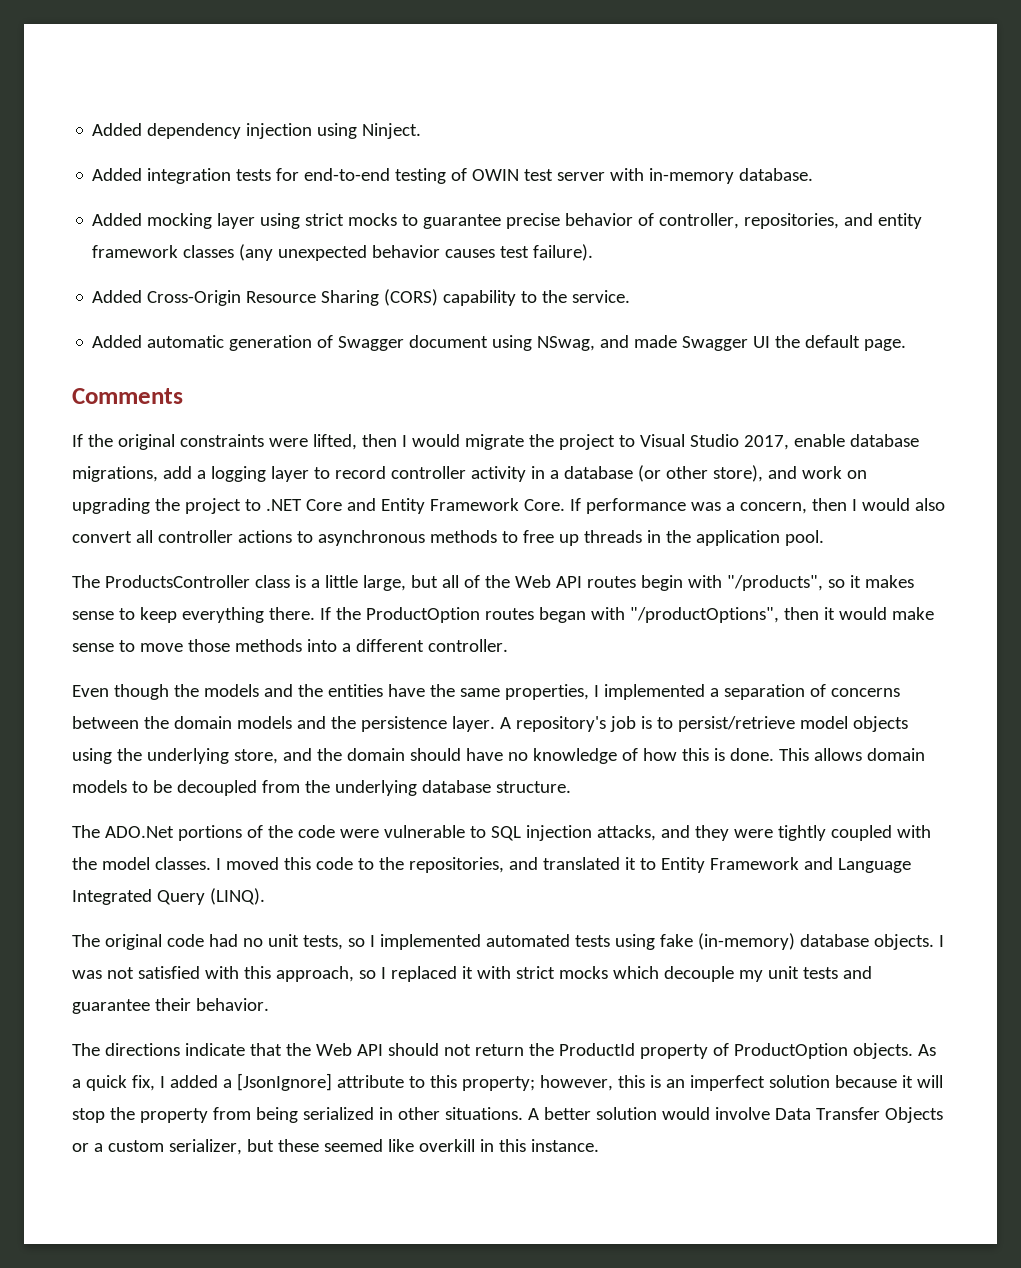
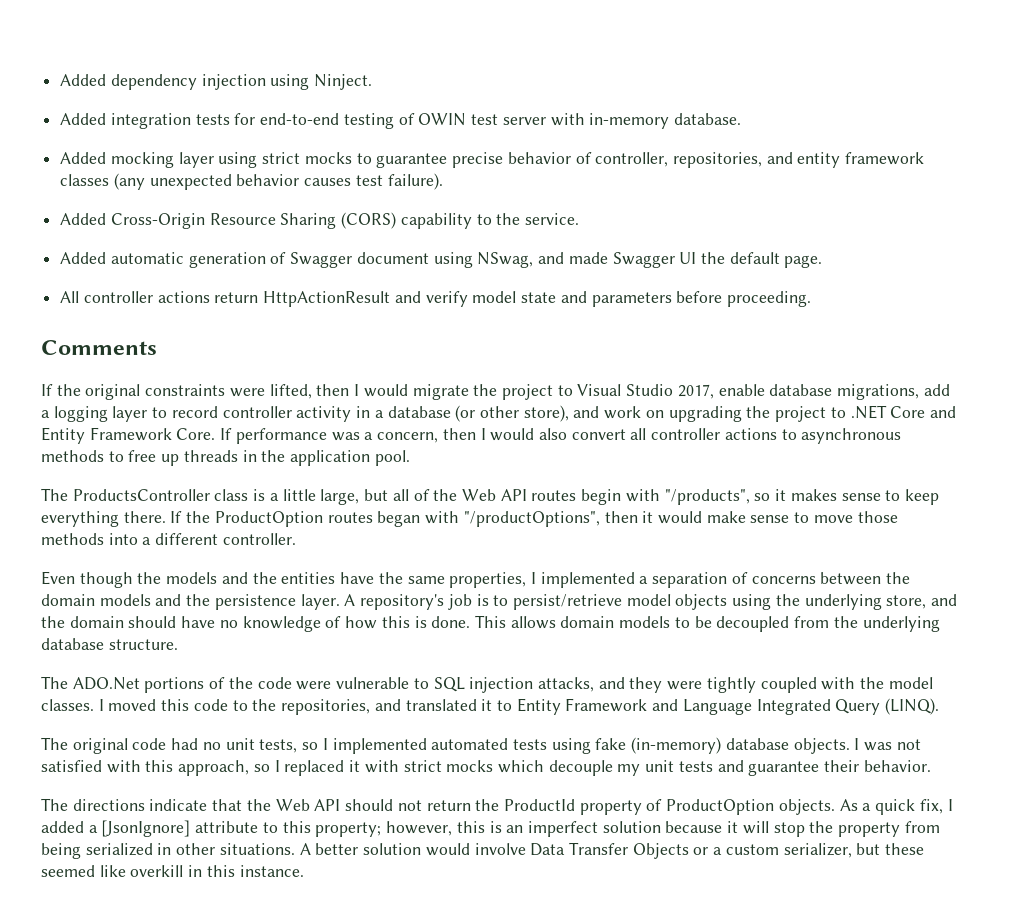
(907, 345) none -> [60,291,811,307] // All controller actions return HttpActionResult and verify model state and parameters before proceeding.

